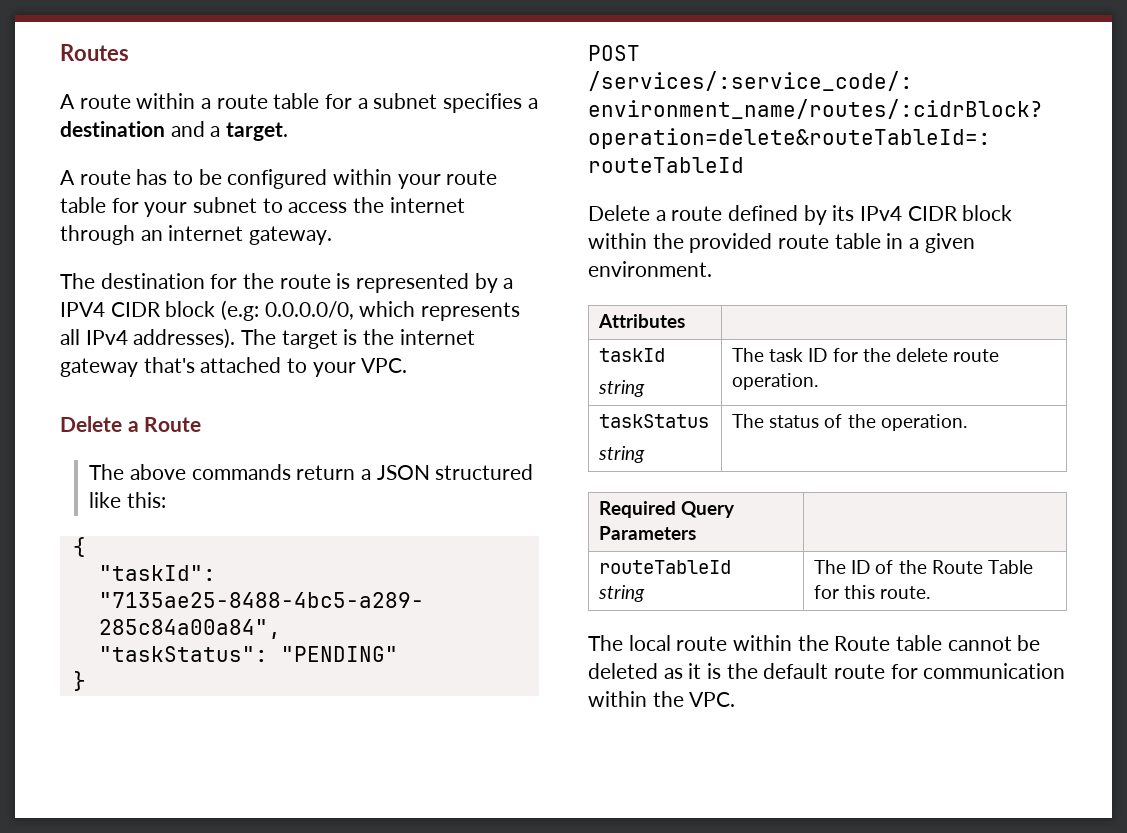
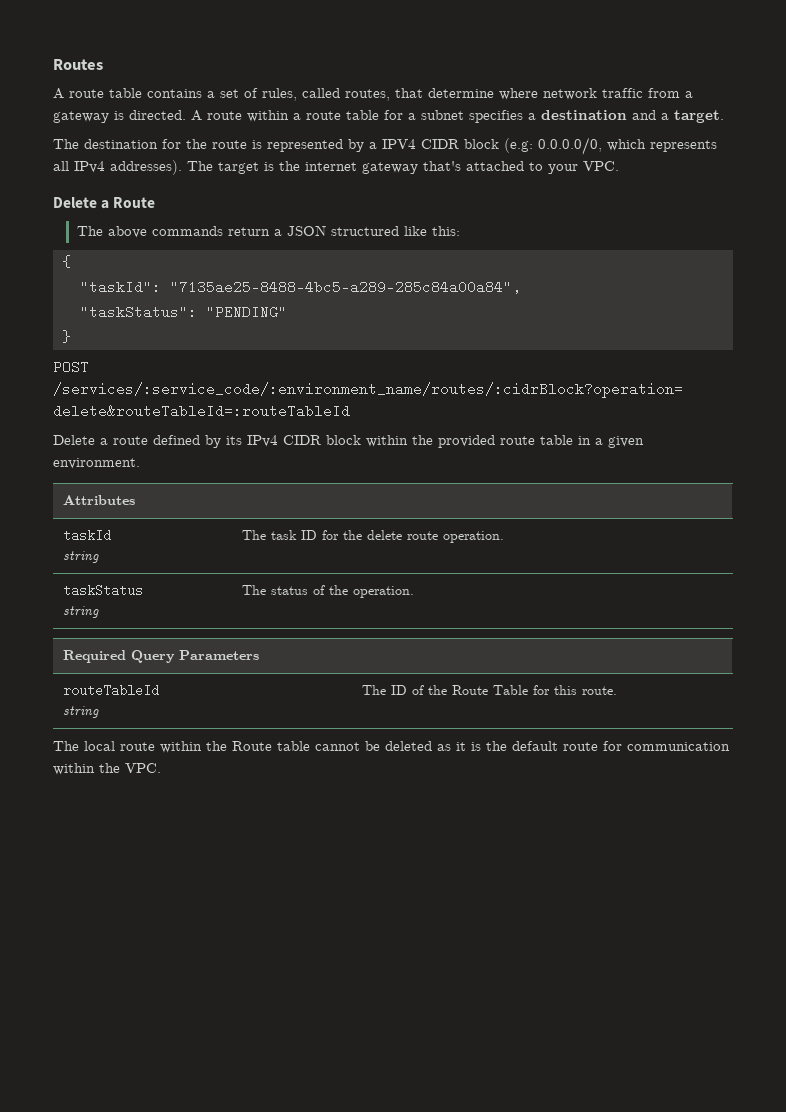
(131, 101) none -> [109,88,693,101] [53,110,242,123] table contains a set of rules, called routes, that determine where network traffic from a gateway is directed. A route
[60,169,498,189] [60,197,465,217] [60,225,333,245] // A route has to be configured within your route table for your subnet to access the internet through an internet gateway. -> (724, 116) none

